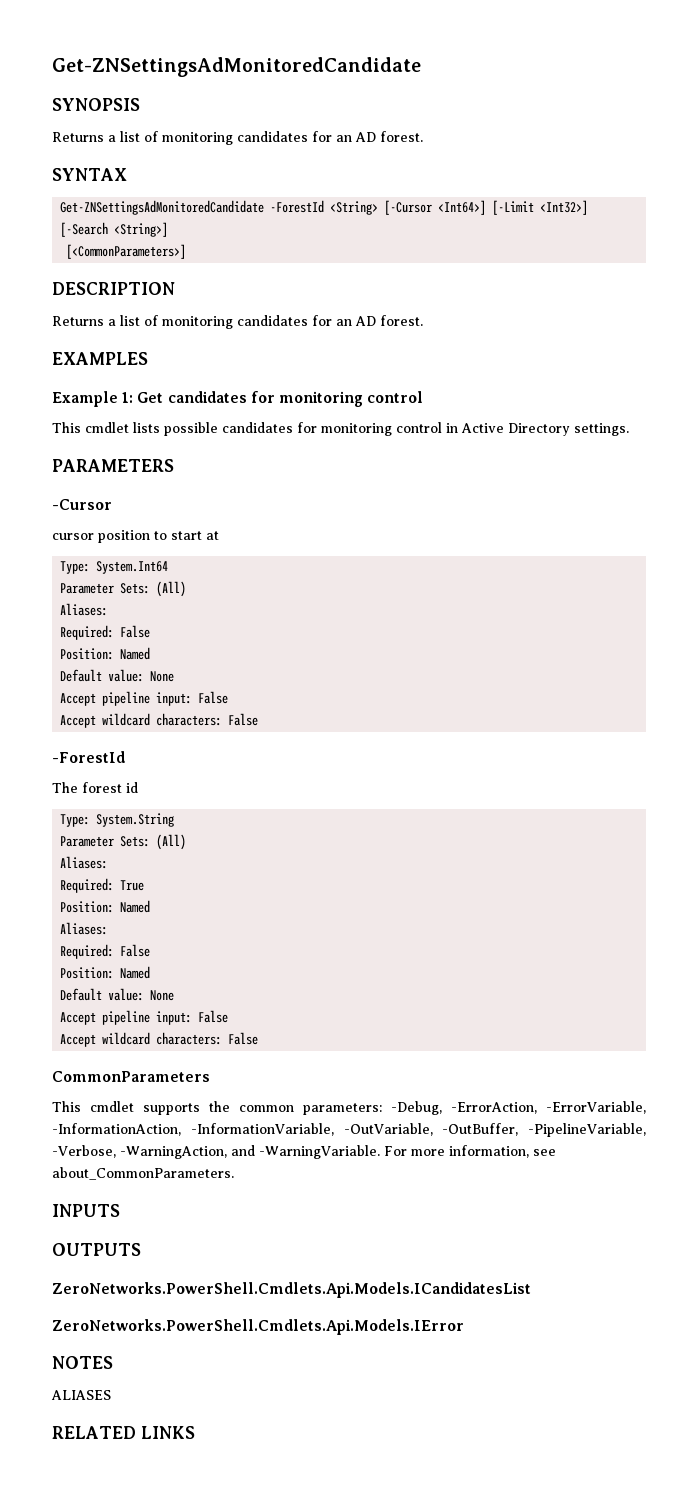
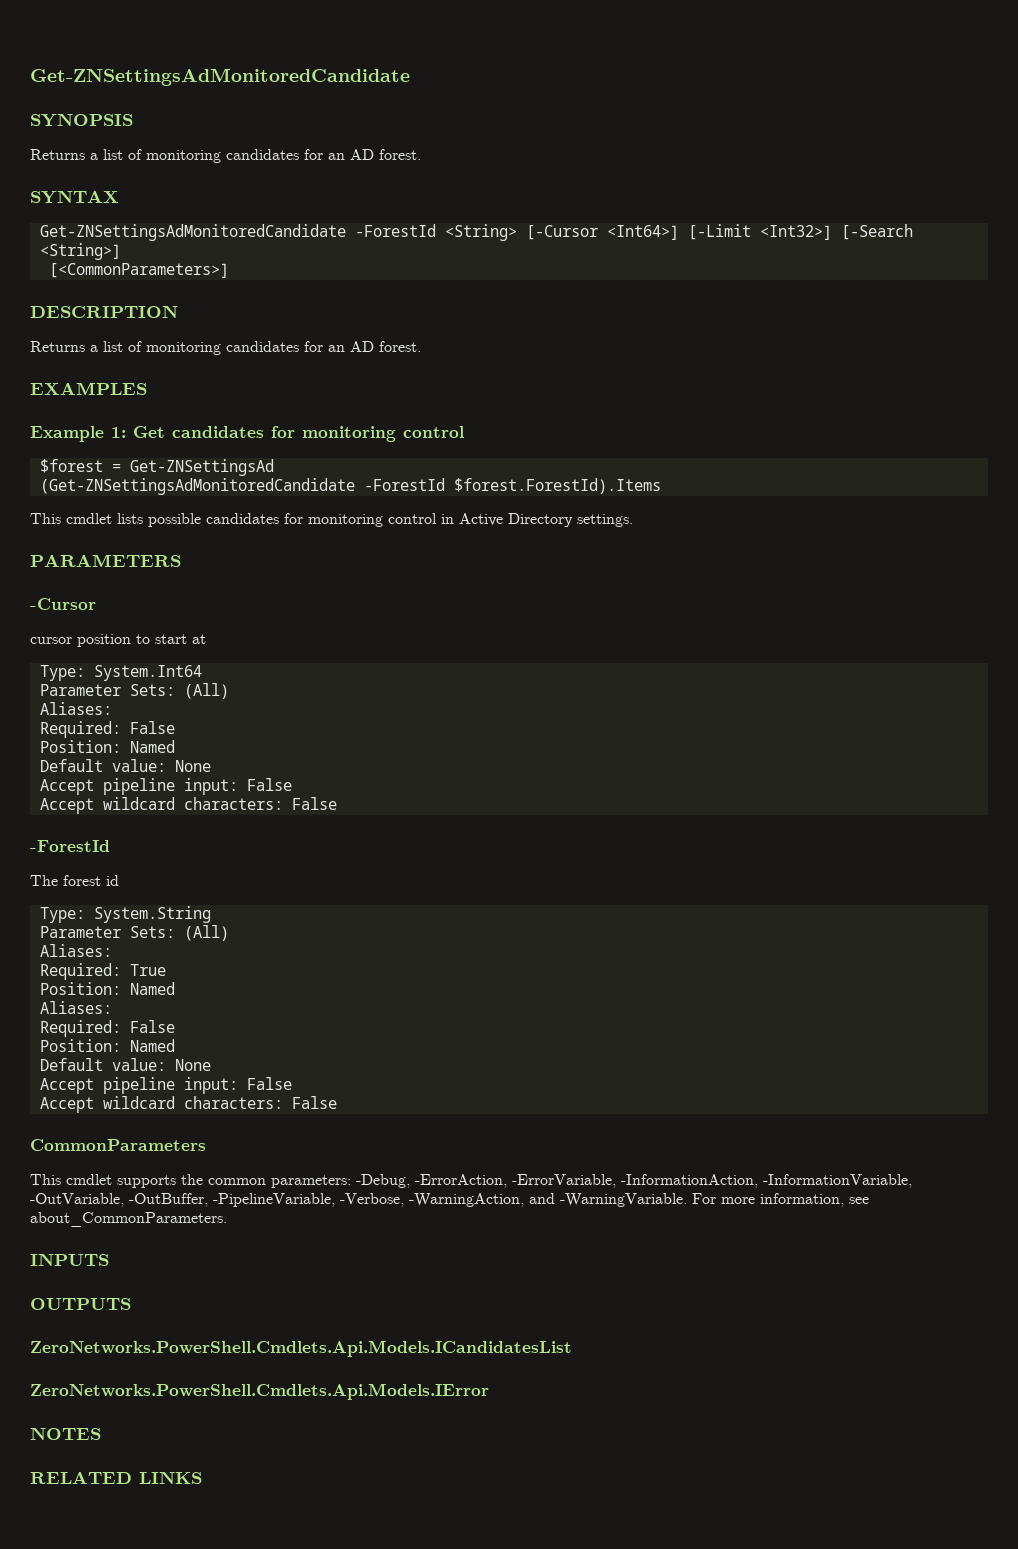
(424, 397) none -> [39,459,274,476] [39,478,661,495] // $forest = Get-ZNSettingsAd // (Get-ZNSettingsAdMonitoredCandidate -ForestId $forest.ForestId).Items
[51,1390,111,1400] // ALIASES -> (101, 1433) none

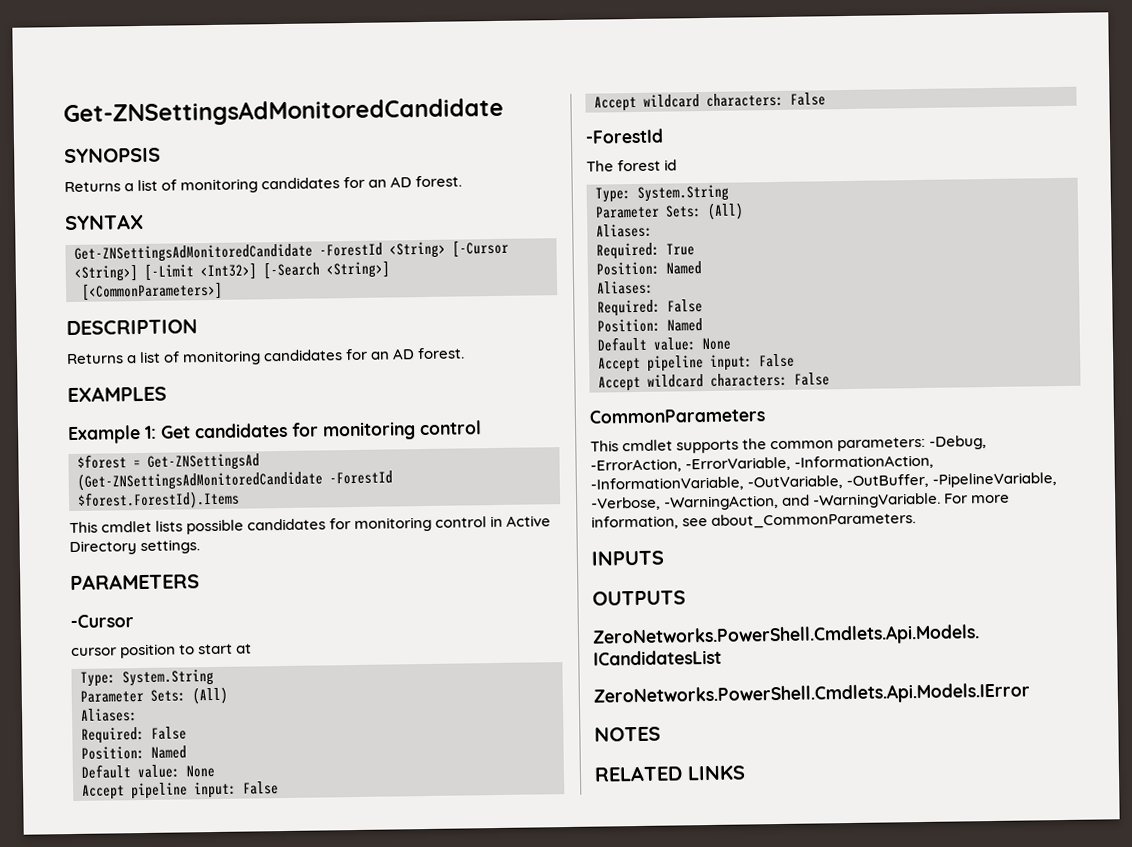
[606,225,679,240] <Int64>] -> [74,264,138,282] <String>]
[93,665,202,681] System.Int64 -> [122,669,214,687] System.String

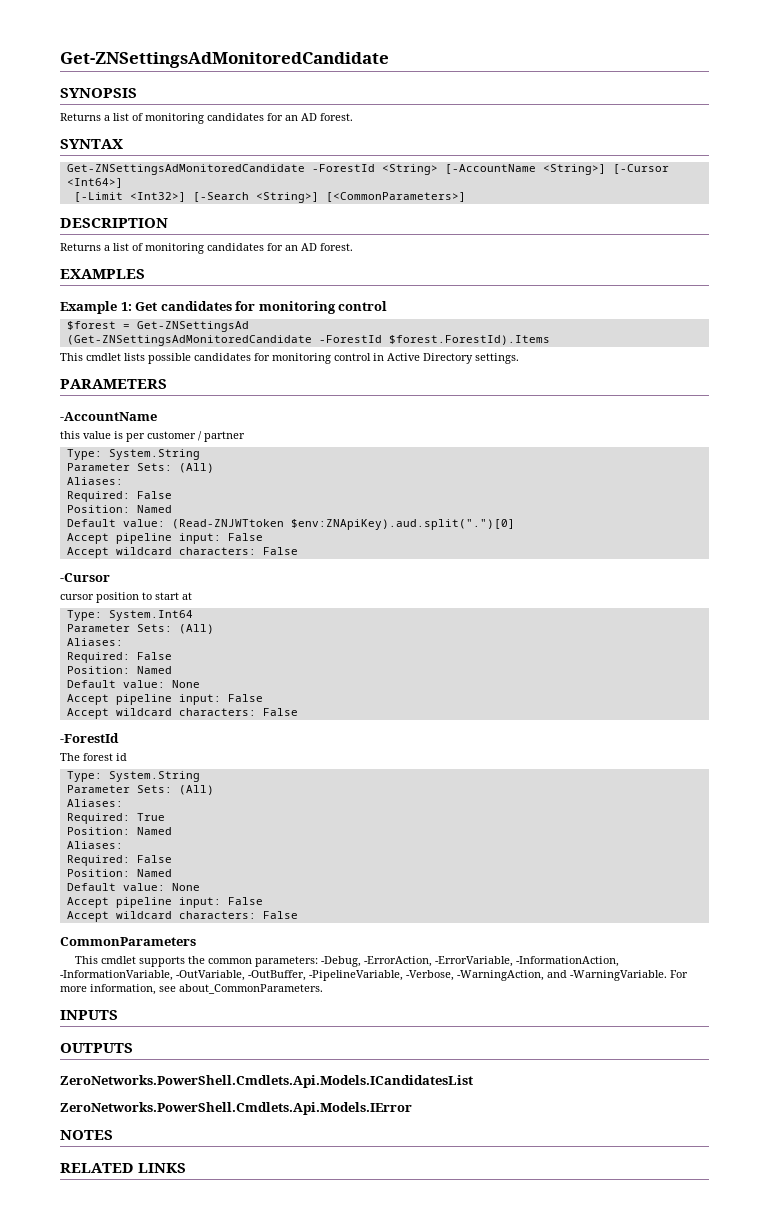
[452,239,509,258] [74,264,138,282] [-Cursor <String>] -> [444,164,669,175] [66,178,123,188] [-AccountName <String>] [-Cursor <Int64>] //
(390, 269) // -> (319, 197) none
(200, 582) none -> [60,412,157,421] [60,431,245,442] [66,449,200,460] [66,463,214,473] [66,477,123,485] [66,491,172,502] [66,505,172,513] [66,519,515,530] [66,533,263,544] [66,547,298,558] // -AccountName // this value is per customer / partner // Type: System.String // Parameter Sets: (All) // Aliases: // Required: False // Position: Named // Default value: (Read-ZNJWTtoken $env:ZNApiKey).aud.split(".")[0] // Accept pipeline input: False // Accept wildcard characters: False
[122,669,214,687] System.String -> [108,610,193,621] System.Int64

